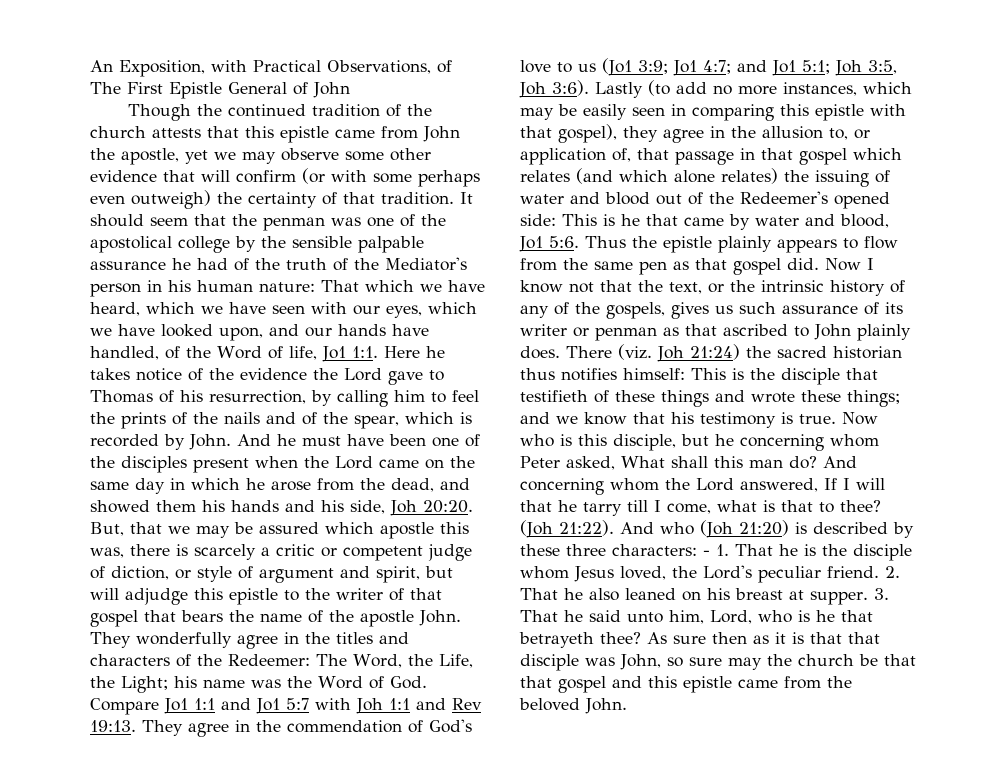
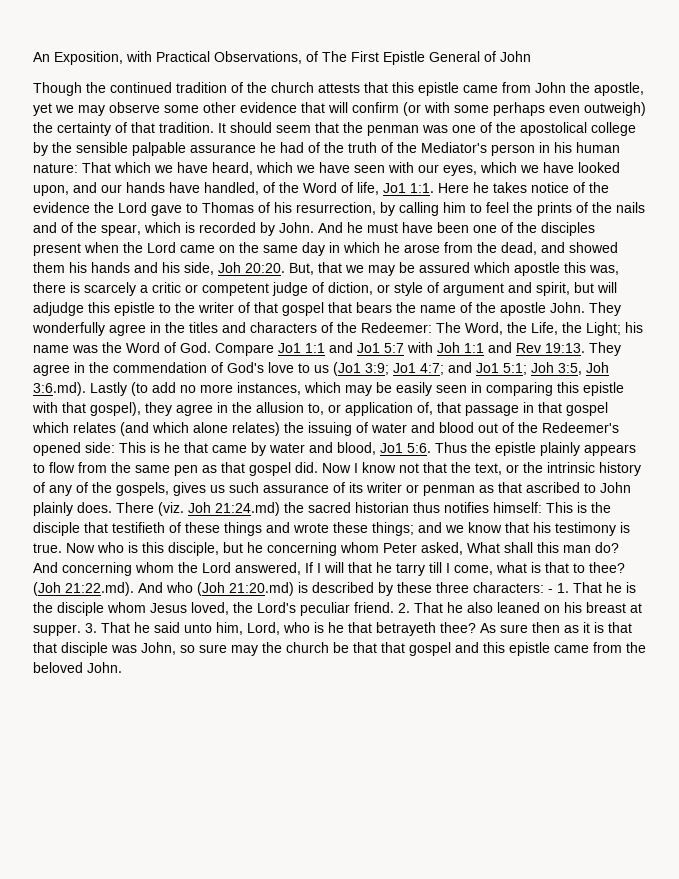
[552,80,589,96] 3:6). -> [33,382,86,396] 3:6.md).
[690,344,740,360] 21:24) -> [215,502,280,516] 21:24.md)
[559,520,614,536] 21:22). -> [65,582,134,596] 21:22.md).
[739,520,789,536] 21:20) -> [229,582,294,596] 21:20.md)

